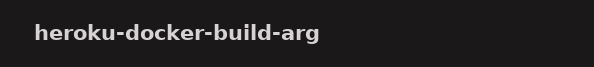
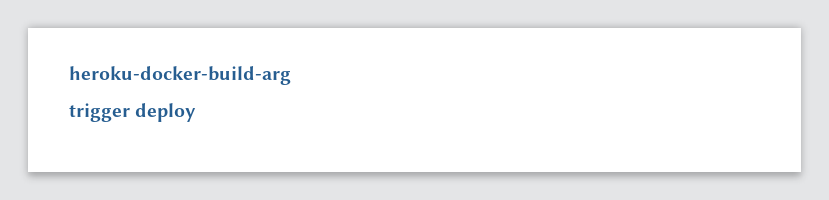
(320, 34) none -> [69,103,197,122] // trigger deploy

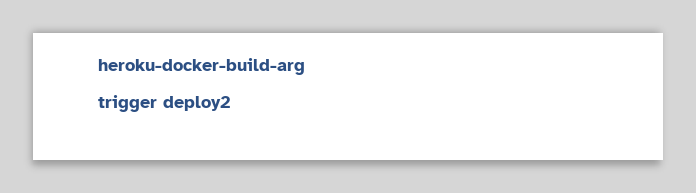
[135,103,197,122] deploy -> [163,96,231,111] deploy2

